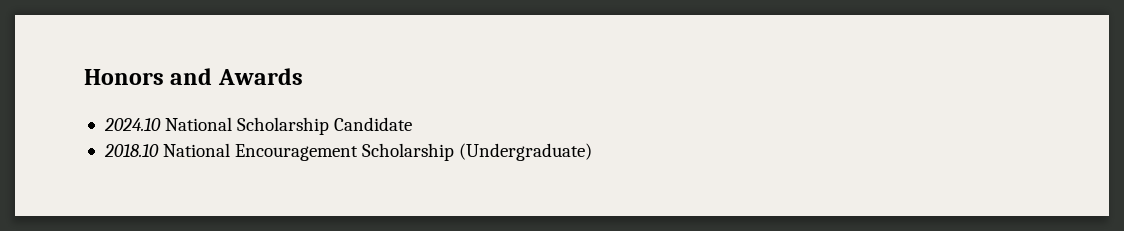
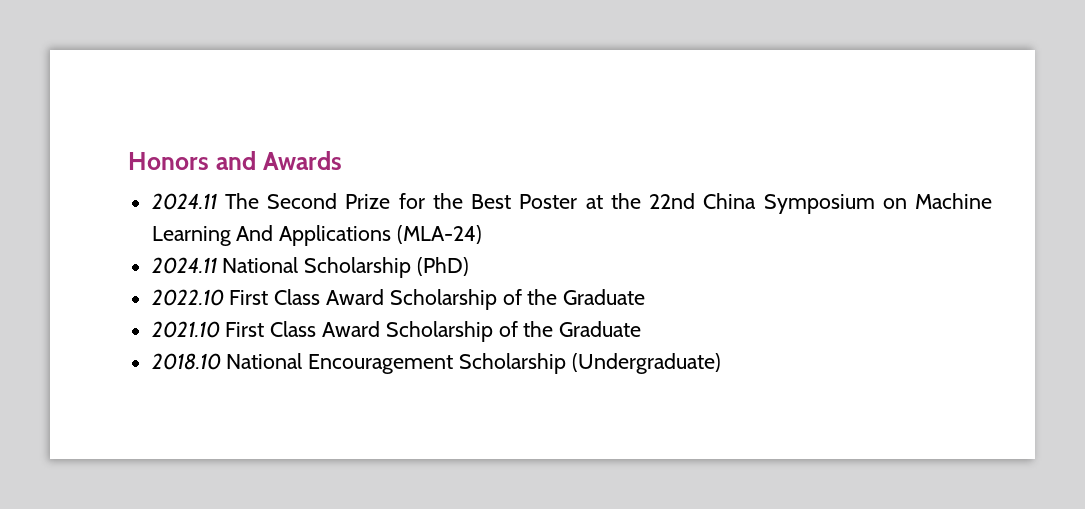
[103,117,413,135] 2024.10 National Scholarship Candidate -> [151,193,993,214] [151,225,483,246] [151,257,470,278] [151,289,646,310] [151,321,642,342] 2024.11 The Second Prize for the Best Poster at the 22nd China Symposium on Machine Learning And Applications (MLA-24) // 2024.11 National Scholarship (PhD) // 2022.10 First Class Award Scholarship of the Graduate // 2021.10 First Class Award Scholarship of the Graduate

